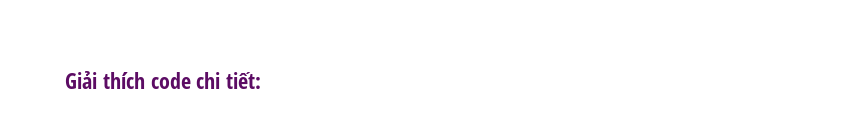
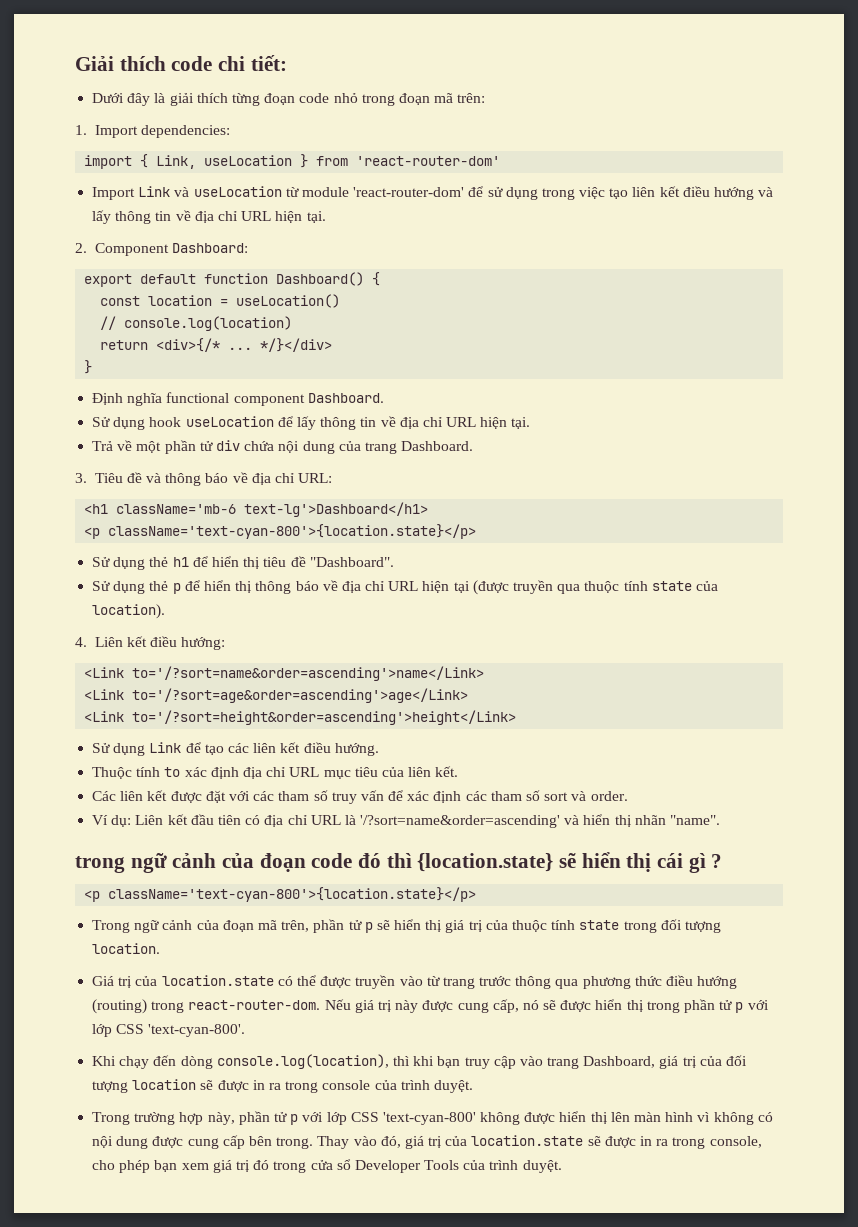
(262, 80) none -> [92,93,486,106] [75,125,230,138] [84,154,501,169] [92,186,774,200] [92,210,326,224] [75,243,248,256] [84,272,381,287] [100,294,341,308] [100,316,293,331] [100,338,333,352] [84,360,93,374] [92,392,384,406] [92,416,531,430] [92,440,474,454] [75,472,333,486] [84,502,429,517] [84,524,477,539] [92,556,394,570] [92,580,718,595] [92,604,166,619] [75,636,226,650] [84,666,485,681] [84,688,469,703] [84,710,517,725] [92,742,379,756] [92,766,459,779] [92,790,628,804] [92,814,721,828] [75,852,723,873] [84,887,477,902] [92,919,721,933] [92,943,161,954] [92,975,738,989] [92,999,769,1014] [92,1024,246,1037] [92,1054,748,1069] [92,1079,473,1093] [92,1111,773,1125] [92,1135,762,1149] [92,1159,562,1173] // Dưới đây là giải thích từng đoạn code nhỏ trong đoạn mã trên: // 1. Import dependencies: // import { Link, useLocation } from 'react-router-dom' // Import Link và useLocation từ module 'react-router-dom' để sử dụng trong việc tạo liên kết điều hướng và lấy thông tin về địa chỉ URL hiện tại. // 2. Component Dashboard: // export default function Dashboard() { // const location = useLocation() // // console.log(location) // return <div>{/* ... */}</div> // } // Định nghĩa functional component Dashboard. // Sử dụng hook useLocation để lấy thông tin về địa chỉ URL hiện tại. // Trả về một phần tử div chứa nội dung của trang Dashboard. // 3. Tiêu đề và thông báo về địa chỉ URL: // <h1 className='mb-6 text-lg'>Dashboard</h1> // <p className='text-cyan-800'>{location.state}</p> // Sử dụng thẻ h1 để hiển thị tiêu đề "Dashboard". // Sử dụng thẻ p để hiển thị thông báo về địa chỉ URL hiện tại (được truyền qua thuộc tính state của location). // 4. Liên kết điều hướng: // <Link to='/?sort=name&order=ascending'>name</Link> // <Link to='/?sort=age&order=ascending'>age</Link> // <Link to='/?sort=height&order=ascending'>height</Link> // Sử dụng Link để tạo các liên kết điều hướng. // Thuộc tính to xác định địa chỉ URL mục tiêu của liên kết. // Các liên kết được đặt với các tham số truy vấn để xác định các tham số sort và order. // Ví dụ: Liên kết đầu tiên có địa chỉ URL là '/?sort=name&order=ascending' và hiển thị nhãn "name". // trong ngữ cảnh của đoạn code đó thì {location.state} sẽ hiển thị cái gì ? // <p className='text-cyan-800'>{location.state}</p> // Trong ngữ cảnh của đoạn mã trên, phần tử p sẽ hiển thị giá trị của thuộc tính state trong đối tượng location. // Giá trị của location.state có thể được truyền vào từ trang trước thông qua phương thức điều hướng (routing) trong react-router-dom. Nếu giá trị này được cung cấp, nó sẽ được hiển thị trong phần tử p với lớp CSS 'text-cyan-800'. // Khi chạy đến dòng console.log(location), thì khi bạn truy cập vào trang Dashboard, giá trị của đối tượng location sẽ được in ra trong console của trình duyệt. // Trong trường hợp này, phần tử p với lớp CSS 'text-cyan-800' không được hiển thị lên màn hình vì không có nội dung được cung cấp bên trong. Thay vào đó, giá trị của location.state sẽ được in ra trong console, cho phép bạn xem giá trị đó trong cửa sổ Developer Tools của trình duyệt.

